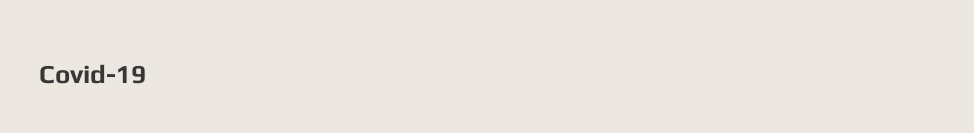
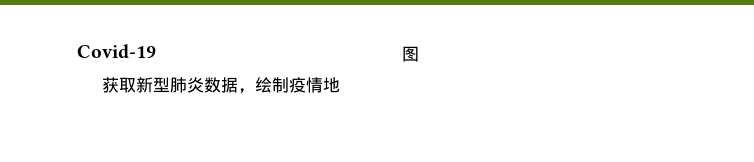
(146, 74) none -> [101,77,340,94] [402,46,419,62] // 获取新型肺炎数据，绘制疫情地图

